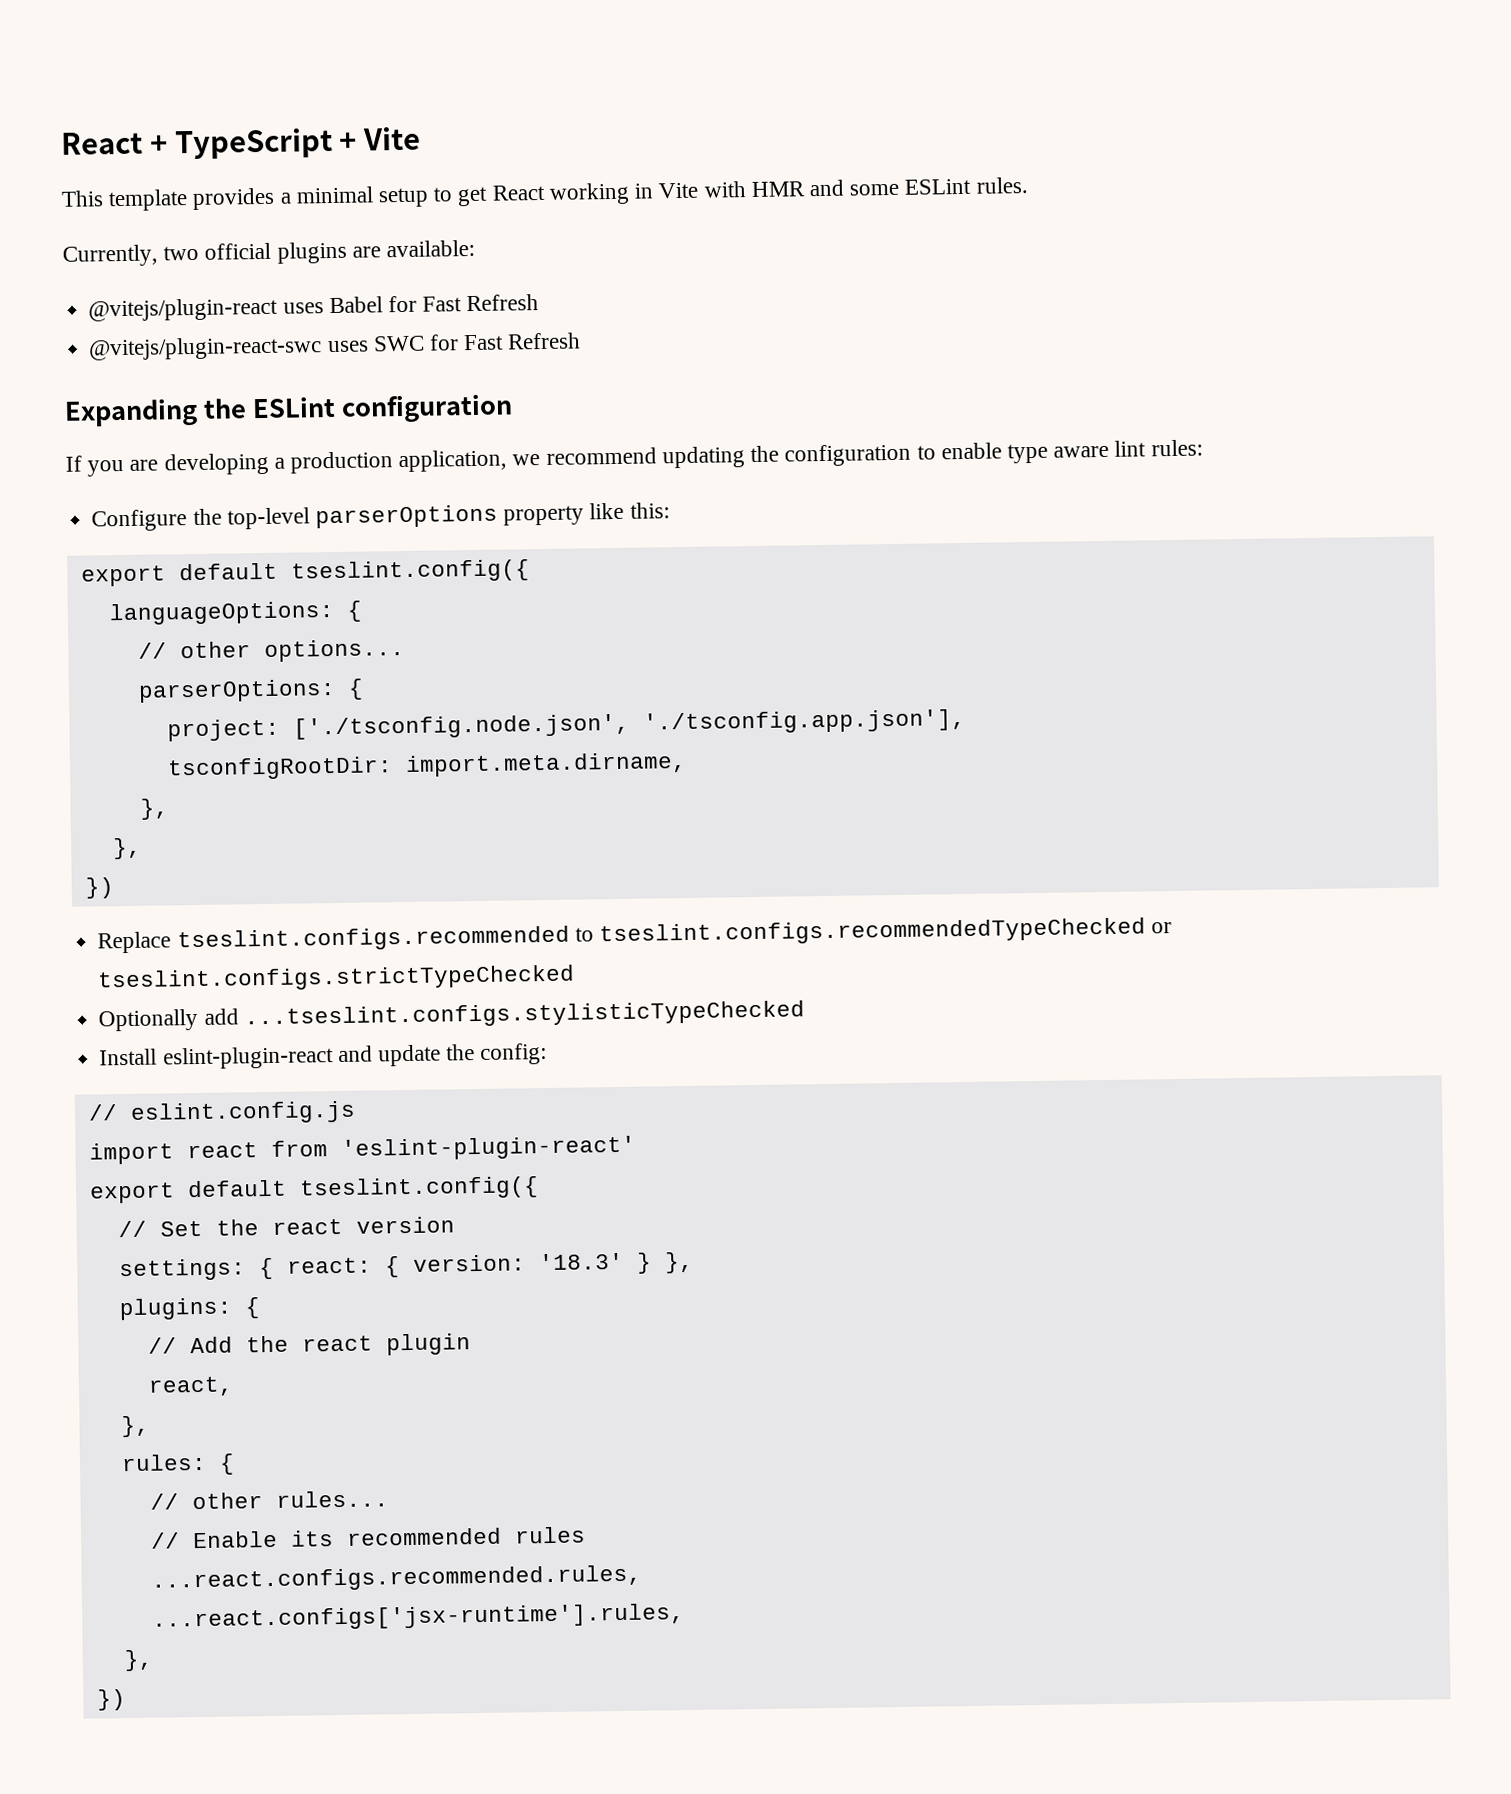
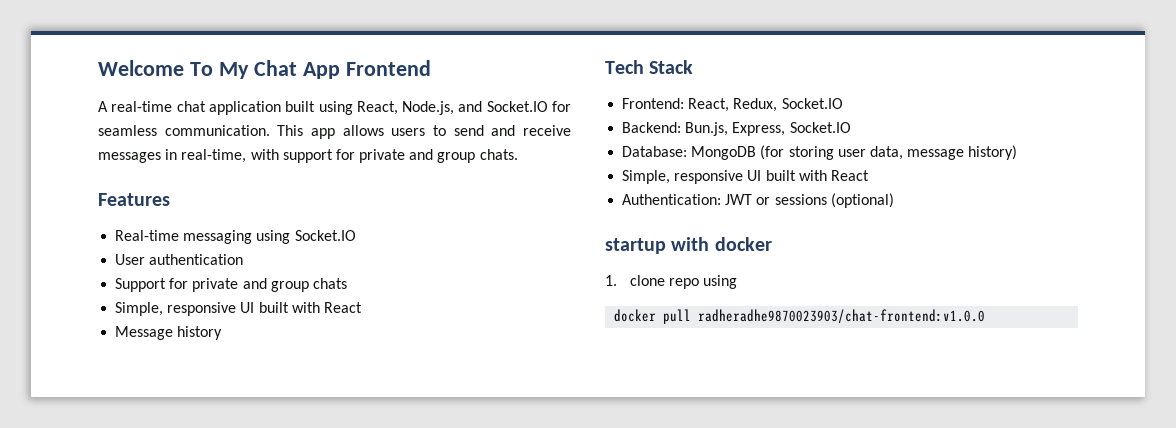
[60,126,422,160] [61,177,1028,212] [62,239,476,267] [88,294,540,322] [88,332,582,361] [64,393,513,427] [65,439,1203,477] [91,502,670,532] [80,559,530,587] [108,600,363,626] [137,639,405,663] [137,678,364,703] [166,708,966,742] [166,751,687,781] [139,798,169,820] [112,837,142,860] [84,877,114,899] [97,917,1173,954] [97,964,576,993] [98,1000,805,1032] [99,1042,548,1070] [87,1100,356,1125] [88,1135,636,1165] [89,1176,539,1204] [117,1216,455,1238] [118,1251,694,1282] [118,1297,260,1321] [147,1333,471,1356] [147,1376,234,1397] [120,1415,150,1438] [120,1453,235,1475] [149,1490,389,1510] [150,1526,586,1549] [150,1564,642,1593] [151,1603,685,1632] [123,1649,154,1672] [96,1689,126,1711] React + TypeScript + Vite // This template provides a minimal setup to get React working in Vite with HMR and some ESLint rules. // Currently, two official plugins are available: // @vitejs/plugin-react uses Babel for Fast Refresh // @vitejs/plugin-react-swc uses SWC for Fast Refresh // Expanding the ESLint configuration // If you are developing a production application, we recommend updating the configuration to enable type aware lint rules: // Configure the top-level parserOptions property like this: // export default tseslint.config({ // languageOptions: { // // other options... // parserOptions: { // project: ['./tsconfig.node.json', './tsconfig.app.json'], // tsconfigRootDir: import.meta.dirname, // }, // }, // }) // Replace tseslint.configs.recommended to tseslint.configs.recommendedTypeChecked or tseslint.configs.strictTypeChecked // Optionally add ...tseslint.configs.stylisticTypeChecked // Install eslint-plugin-react and update the config: // // eslint.config.js // import react from 'eslint-plugin-react' // export default tseslint.config({ // // Set the react version // settings: { react: { version: '18.3' } }, // plugins: { // // Add the react plugin // react, // }, // rules: { // // other rules... // // Enable its recommended rules // ...react.configs.recommended.rules, // ...react.configs['jsx-runtime'].rules, // }, // }) -> [98,60,431,79] [98,101,571,115] [98,125,571,139] [98,149,518,163] [98,193,170,206] [115,230,356,244] [115,254,244,265] [115,278,347,292] [115,302,362,316] [115,326,223,340] [605,60,694,74] [622,98,843,112] [622,122,851,136] [622,145,1018,160] [622,170,869,184] [622,193,894,208] [605,237,772,254] [605,275,737,289] [614,309,986,324] Welcome To My Chat App Frontend // A real-time chat application built using React, Node.js, and Socket.IO for seamless communication. This app allows users to send and receive messages in real-time, with support for private and group chats. // Features // Real-time messaging using Socket.IO // User authentication // Support for private and group chats // Simple, responsive UI built with React // Message history // Tech Stack // Frontend: React, Redux, Socket.IO // Backend: Bun.js, Express, Socket.IO // Database: MongoDB (for storing user data, message history) // Simple, responsive UI built with React // Authentication: JWT or sessions (optional) // startup with docker // 1. clone repo using // docker pull radheradhe9870023903/chat-frontend:v1.0.0

